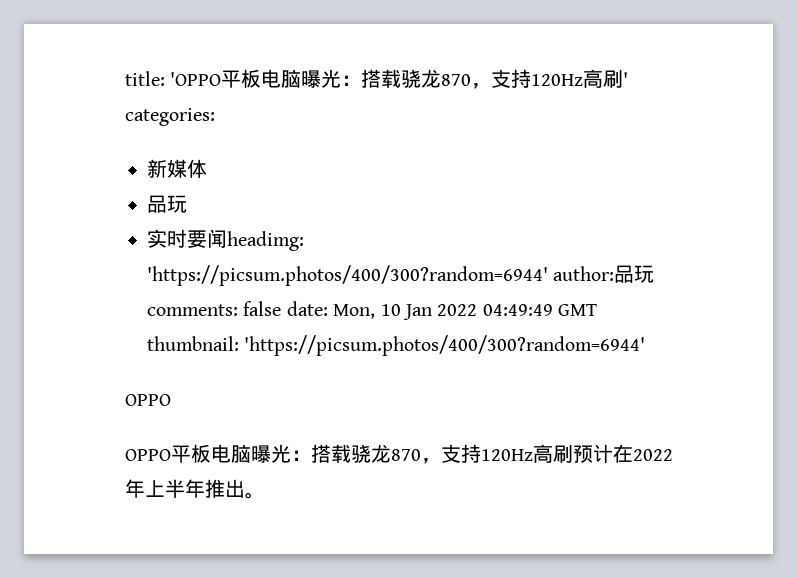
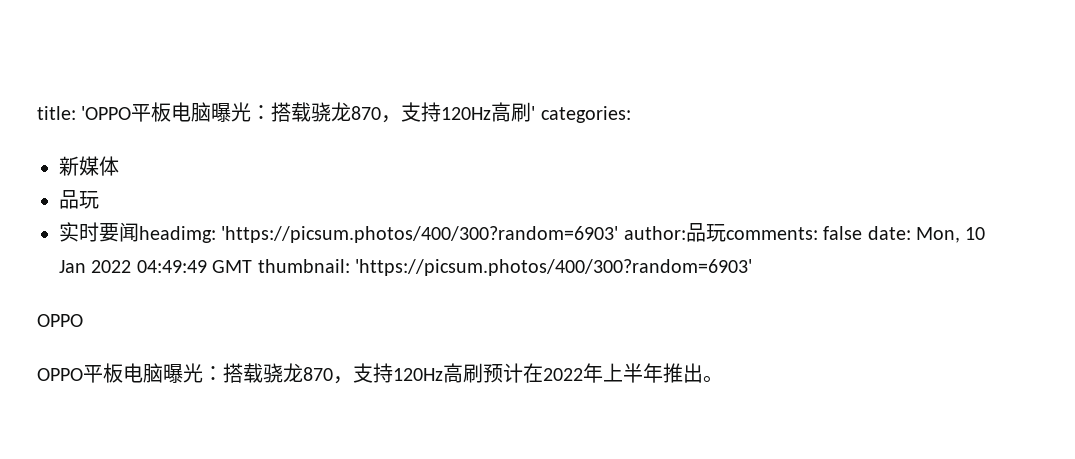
[147,265,548,286] 'https://picsum.photos/400/300?random=6944' -> [221,226,619,243] 'https://picsum.photos/400/300?random=6903'
[244,335,646,356] 'https://picsum.photos/400/300?random=6944' -> [355,259,752,276] 'https://picsum.photos/400/300?random=6903'

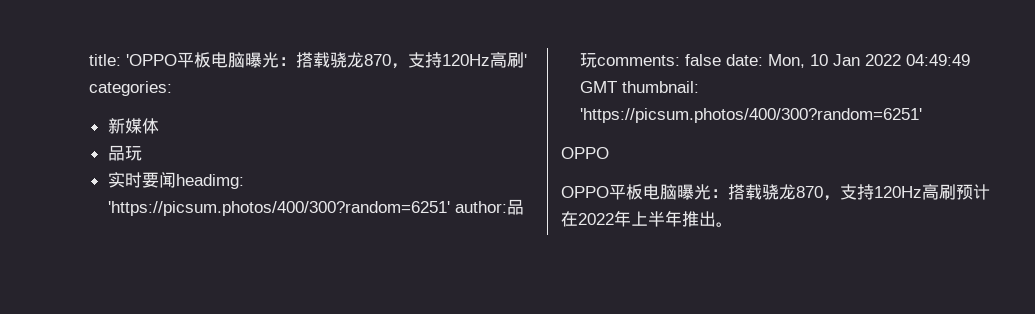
[221,226,619,243] 'https://picsum.photos/400/300?random=6903' -> [107,201,450,216] 'https://picsum.photos/400/300?random=6251'
[355,259,752,276] 'https://picsum.photos/400/300?random=6903' -> [579,108,922,123] 'https://picsum.photos/400/300?random=6251'

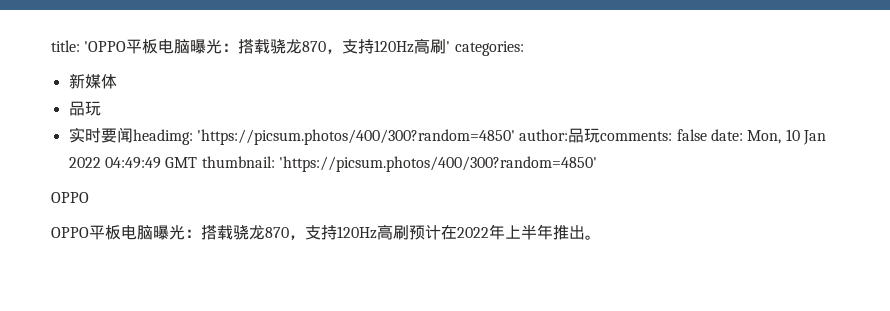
[107,201,450,216] 'https://picsum.photos/400/300?random=6251' -> [196,129,515,145] 'https://picsum.photos/400/300?random=4850'
[579,108,922,123] 'https://picsum.photos/400/300?random=6251' -> [278,156,597,172] 'https://picsum.photos/400/300?random=4850'

